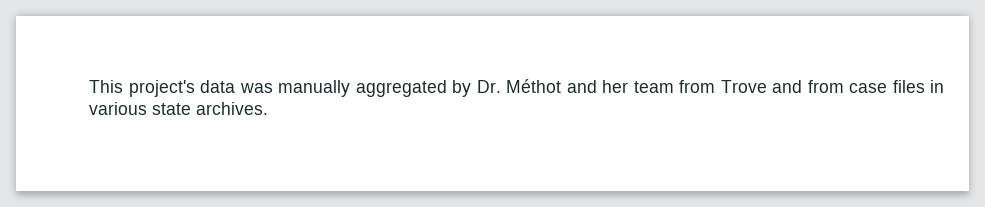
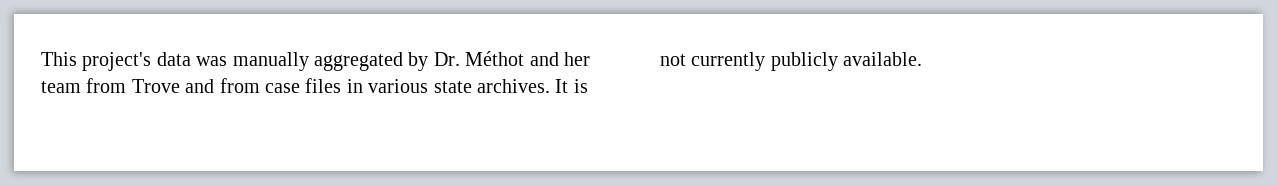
(268, 108) none -> [555,79,588,93] [660,52,923,71] It is not currently publicly available.

